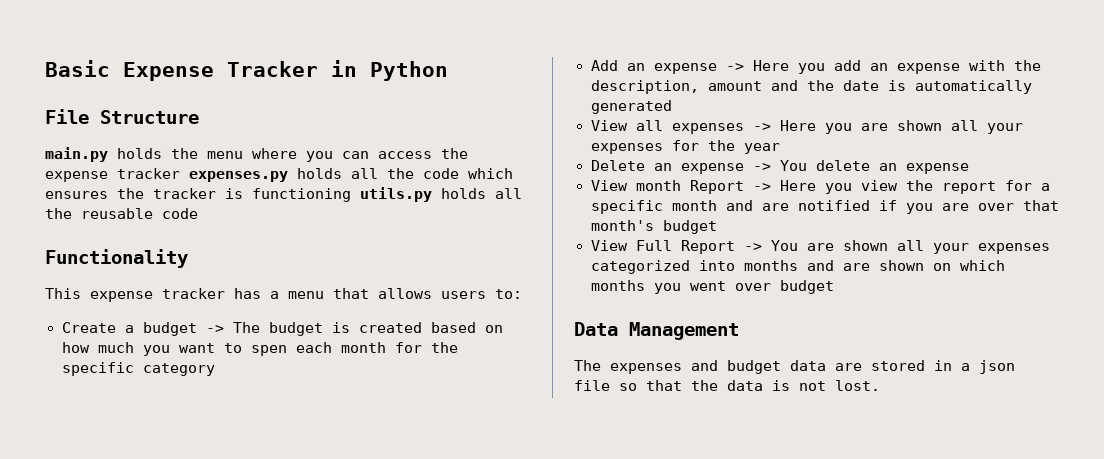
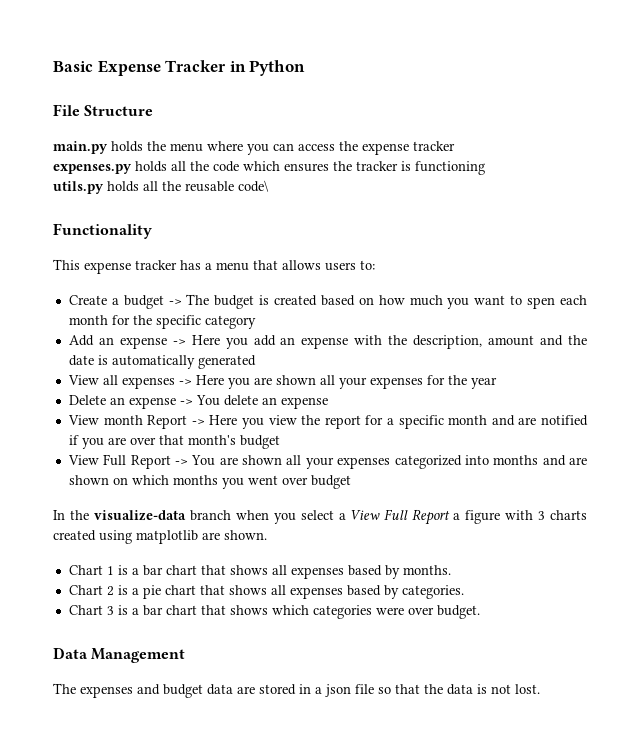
(180, 173) none -> (455, 146) //
(351, 195) none -> (485, 168) //
[162,208,198,219] code -> [238,180,269,192] code\
(834, 287) none -> [53,509,587,525] [53,530,267,544] [68,565,451,579] [68,585,464,599] [68,605,480,619] // In the visualize-data branch when you select a View Full Report a figure with 3 charts created using matplotlib are shown. // Chart 1 is a bar chart that shows all expenses based by months. // Chart 2 is a pie chart that shows all expenses based by categories. // Chart 3 is a bar chart that shows which categories were over budget.

